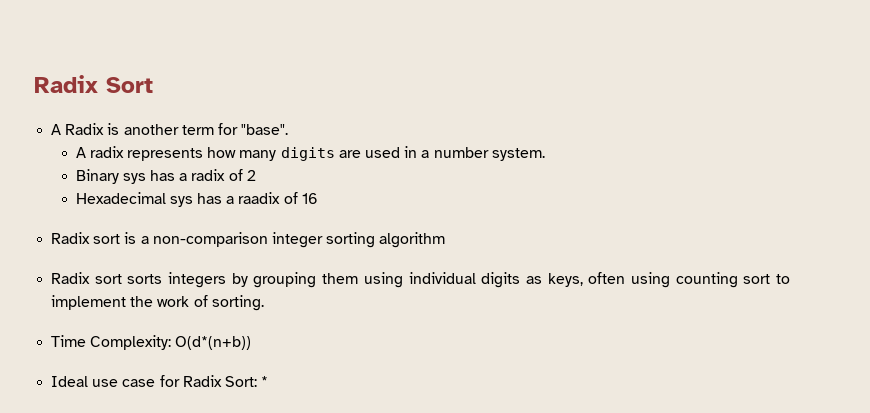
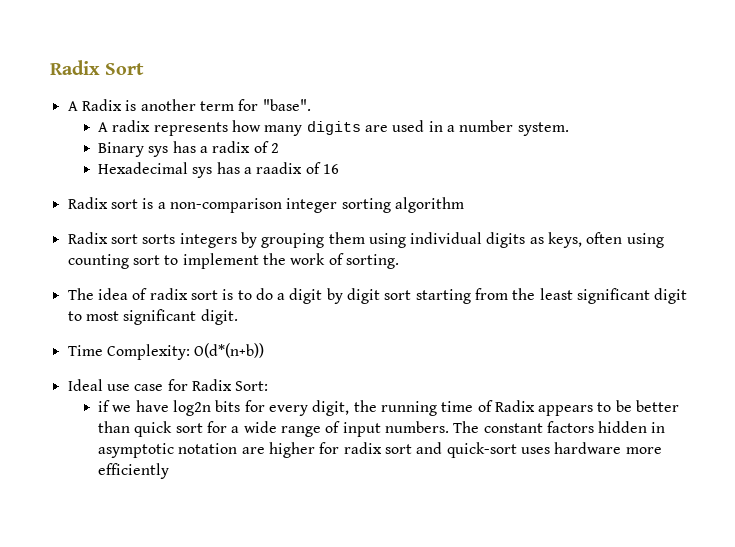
(264, 303) none -> [67,288,688,304] [67,309,238,325] // The idea of radix sort is to do a digit by digit sort starting from the least significant digit to most significant digit.
[261,376,269,387] * -> [97,400,680,416] [97,421,666,437] [97,442,662,458] [97,463,169,479] // if we have log2n bits for every digit, the running time of Radix appears to be better than quick sort for a wide range of input numbers. The constant factors hidden in asymptotic notation are higher for radix sort and quick-sort uses hardware more efficiently

